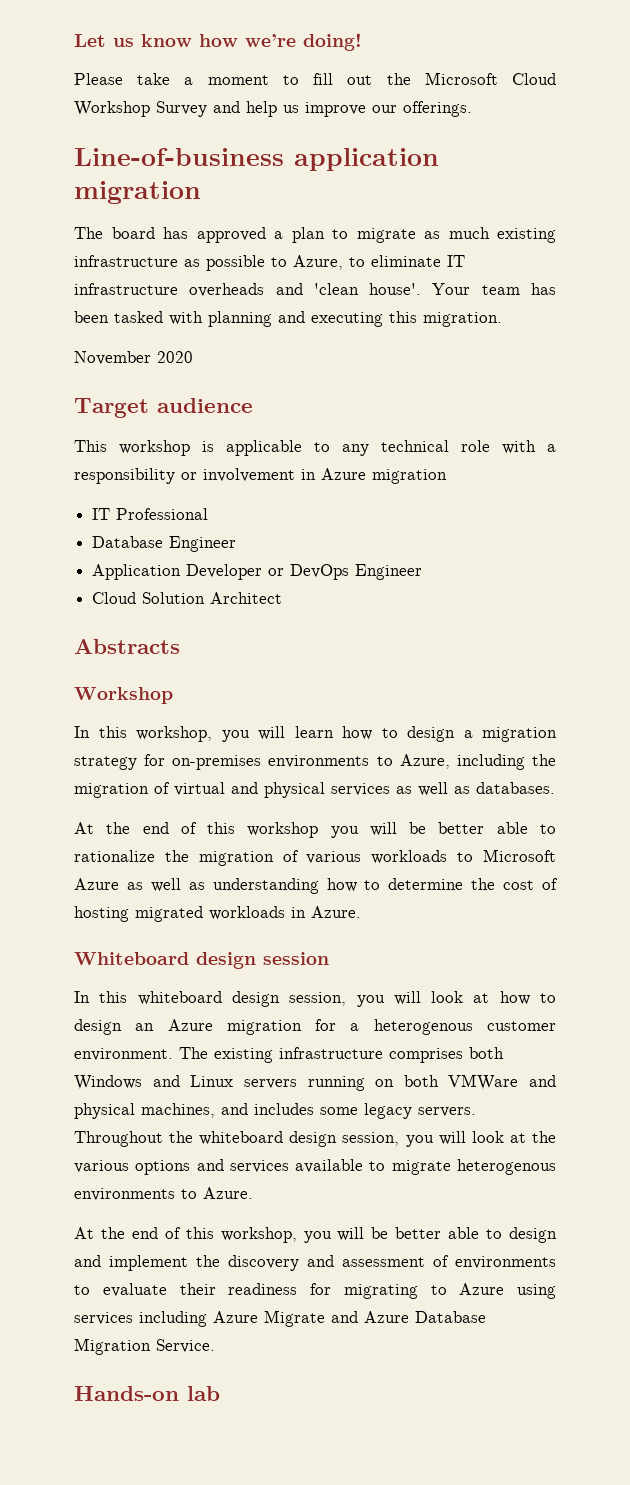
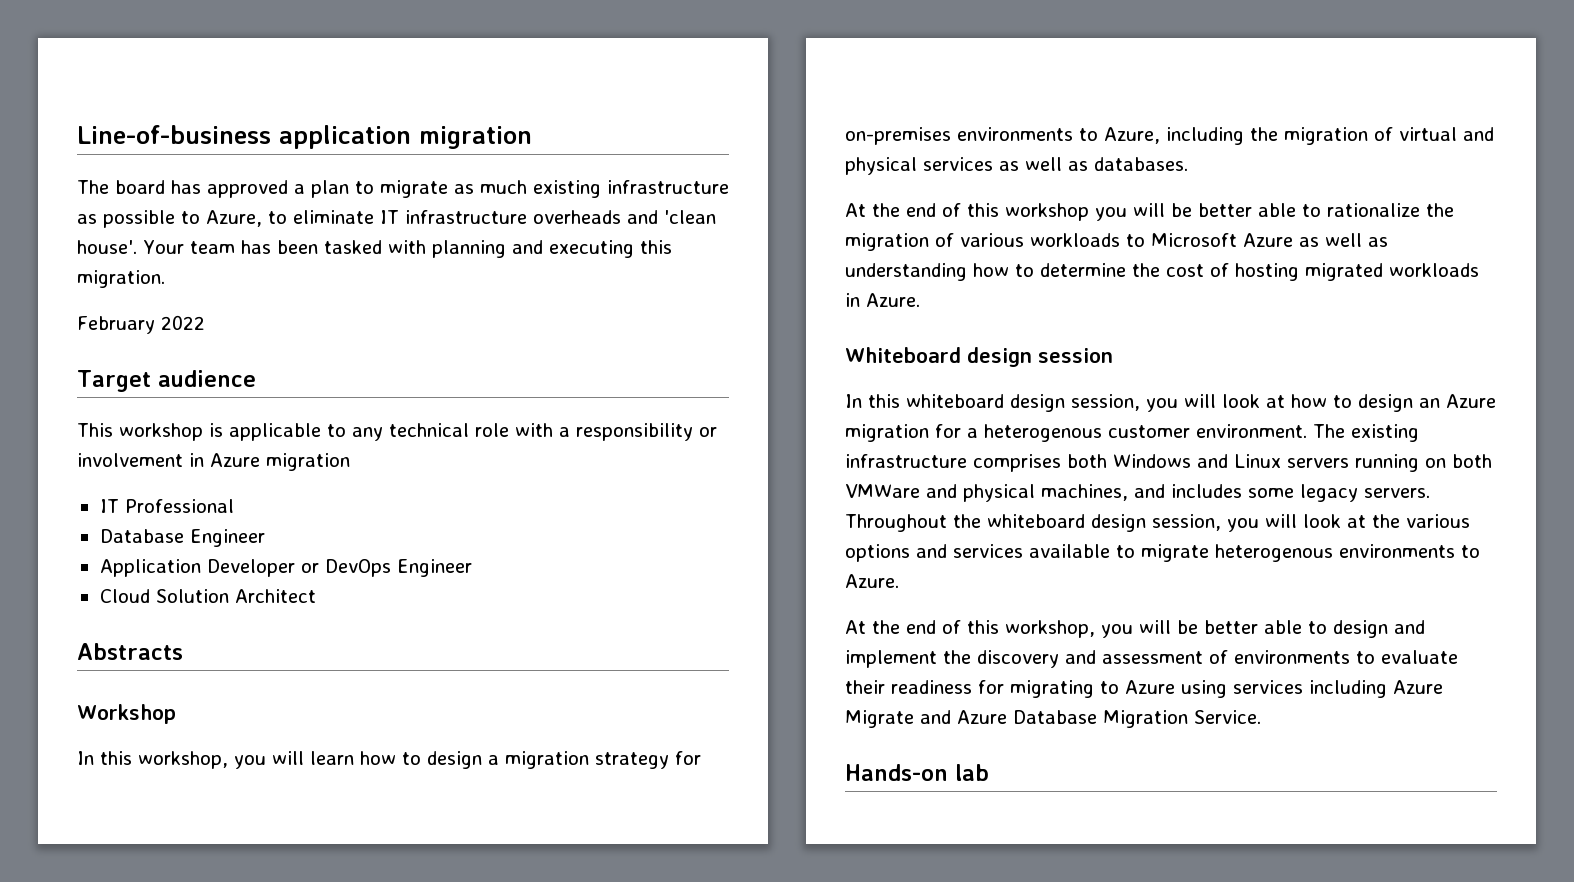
[74,33,362,51] [74,72,556,85] [74,101,472,117] Let us know how we’re doing! // Please take a moment to fill out the Microsoft Cloud Workshop Survey and help us improve our offerings. // -> (77, 134) none
[74,351,193,365] November 2020 -> [77,315,205,334] February 2022

